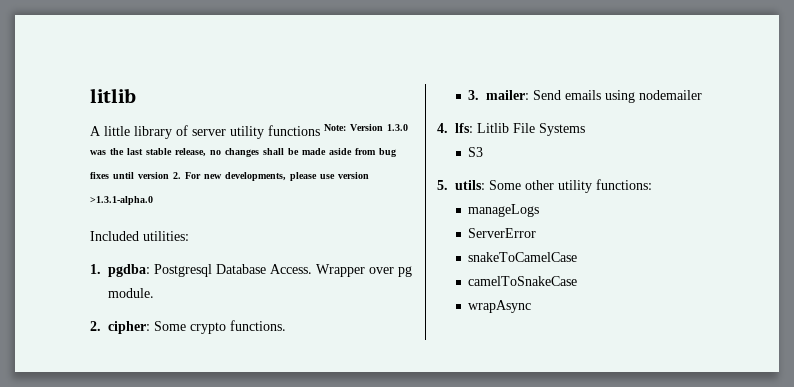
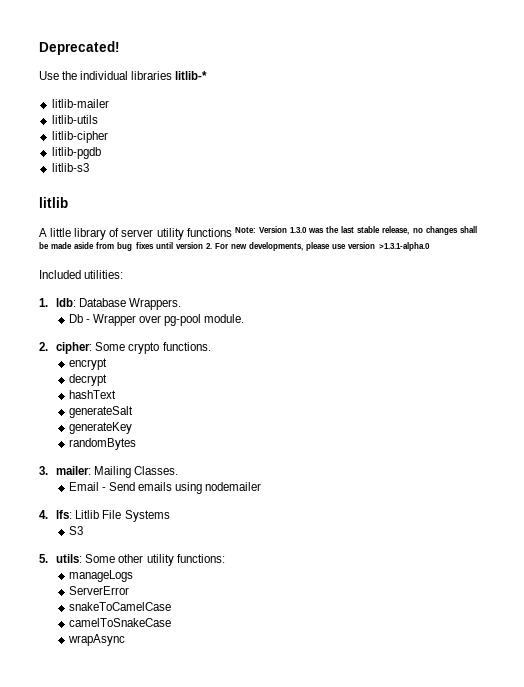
(90, 95) none -> [39,41,120,55] [39,71,208,80] [51,99,109,108] [51,115,98,124] [51,131,108,143] [51,147,101,159] [51,163,89,172] Deprecated! // Use the individual libraries litlib-* // litlib-mailer // litlib-utils // litlib-cipher // litlib-pgdb // litlib-s3 //
[108,264,312,277] pgdba: Postgresql Database Access. -> [56,298,182,310] [68,314,90,323] ldb: Database Wrappers. // Db -
[398,266,412,277] pg -> [164,314,202,326] pg-pool
[468,90,530,100] 3. mailer: -> [68,358,107,370] [68,374,107,386] [68,390,116,399] [68,406,133,418] [68,422,132,434] [68,438,136,450] [39,466,179,478] [68,482,106,491] encrypt // decrypt // hashText // generateSalt // generateKey // randomBytes // 3. mailer: Mailing Classes. // Email -

